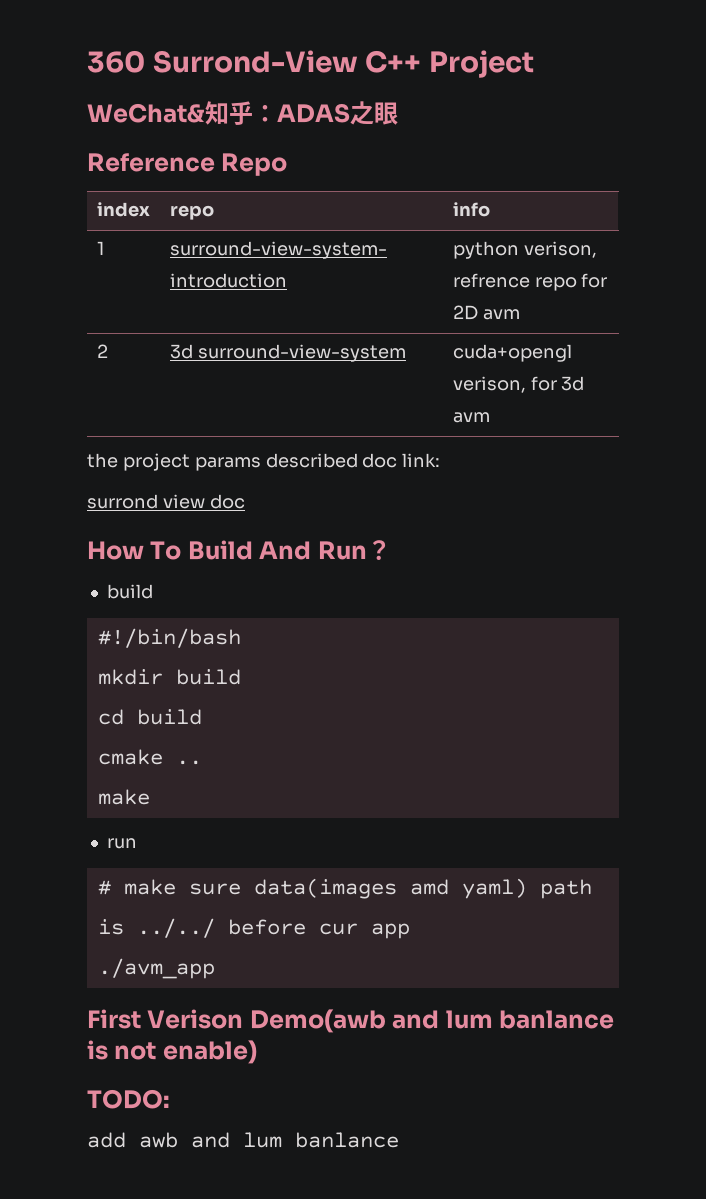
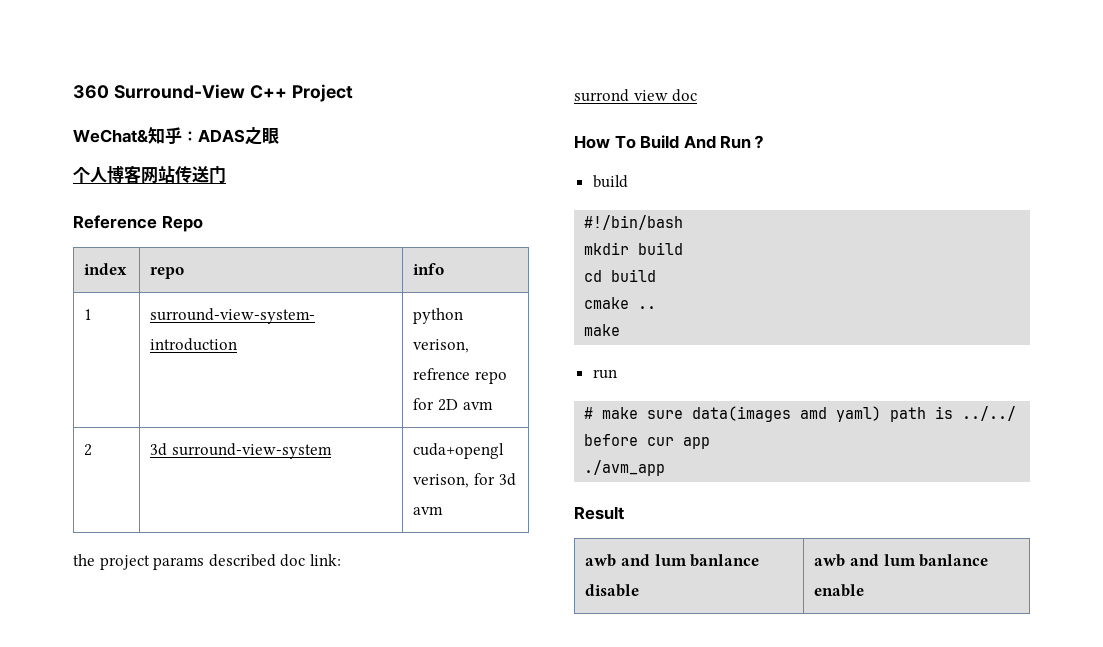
[152,50,358,73] Surrond-View -> [113,84,245,99] Surround-View
(398, 113) none -> [73,165,226,184] // 个人博客网站传送门
[87,1009,615,1033] [87,1040,257,1064] [87,1089,170,1109] [87,1132,399,1148] First Verison Demo(awb and lum banlance is not enable) // TODO: // add awb and lum banlance -> [574,506,624,520] [585,554,760,567] [585,584,640,597] [814,554,989,567] [814,584,865,597] Result // awb and lum banlance disable | awb and lum banlance enable

